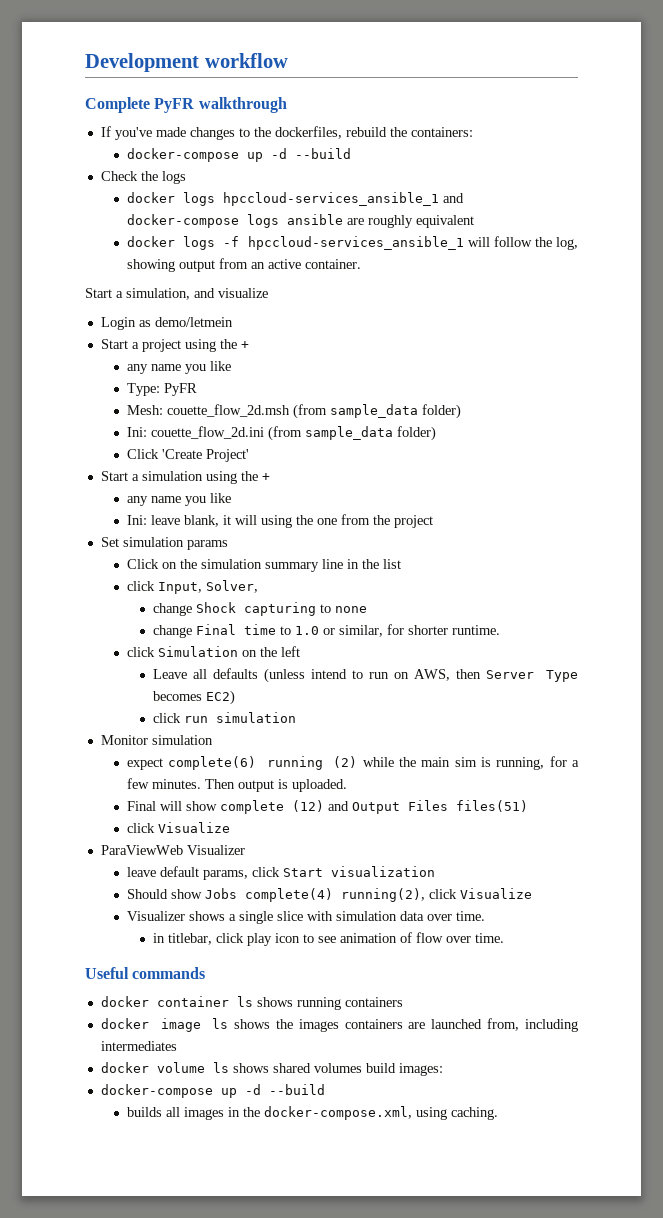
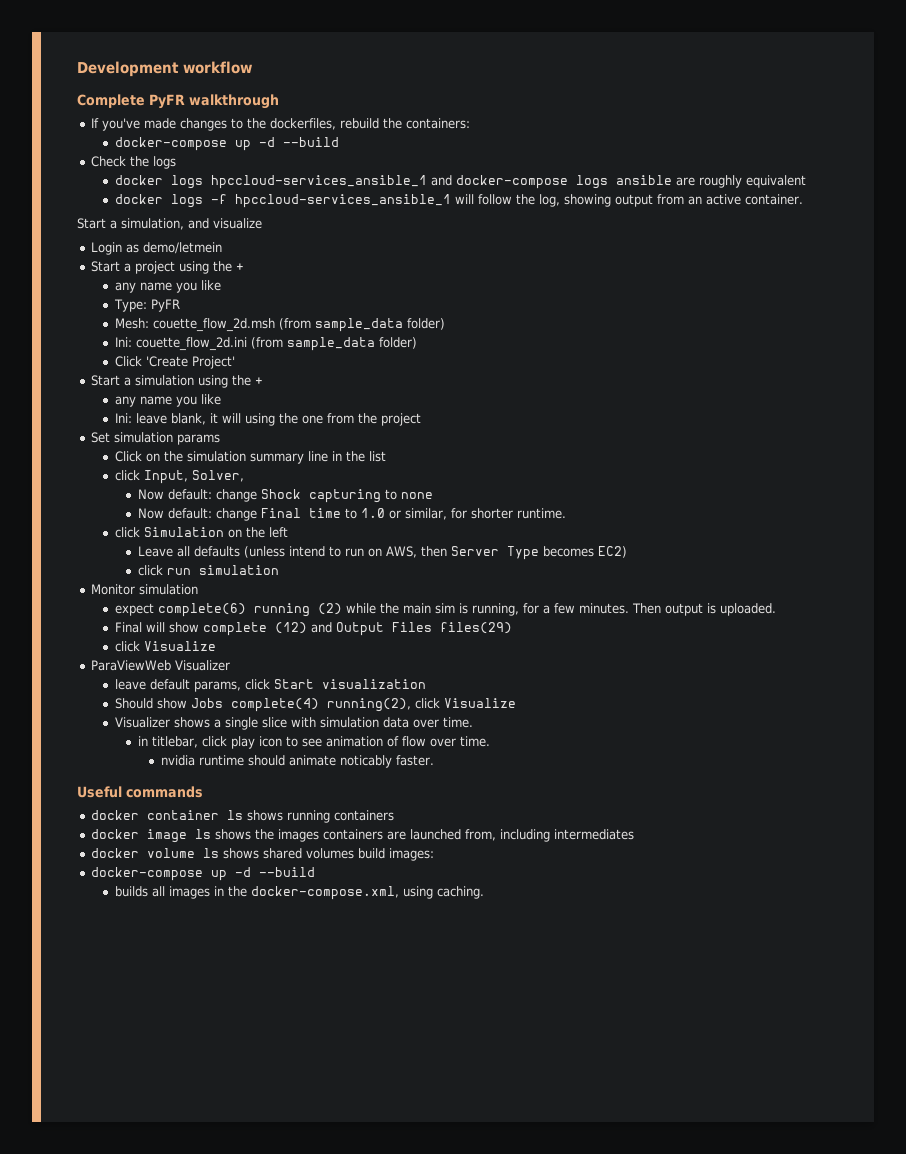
(258, 586) none -> [137,489,212,500] Now default:
(367, 609) none -> [137,508,212,519] Now default:
[455,800,528,812] files(51) -> [439,622,512,634] files(29)
(504, 938) none -> [161,755,435,768] // nvidia runtime should animate noticably faster.

